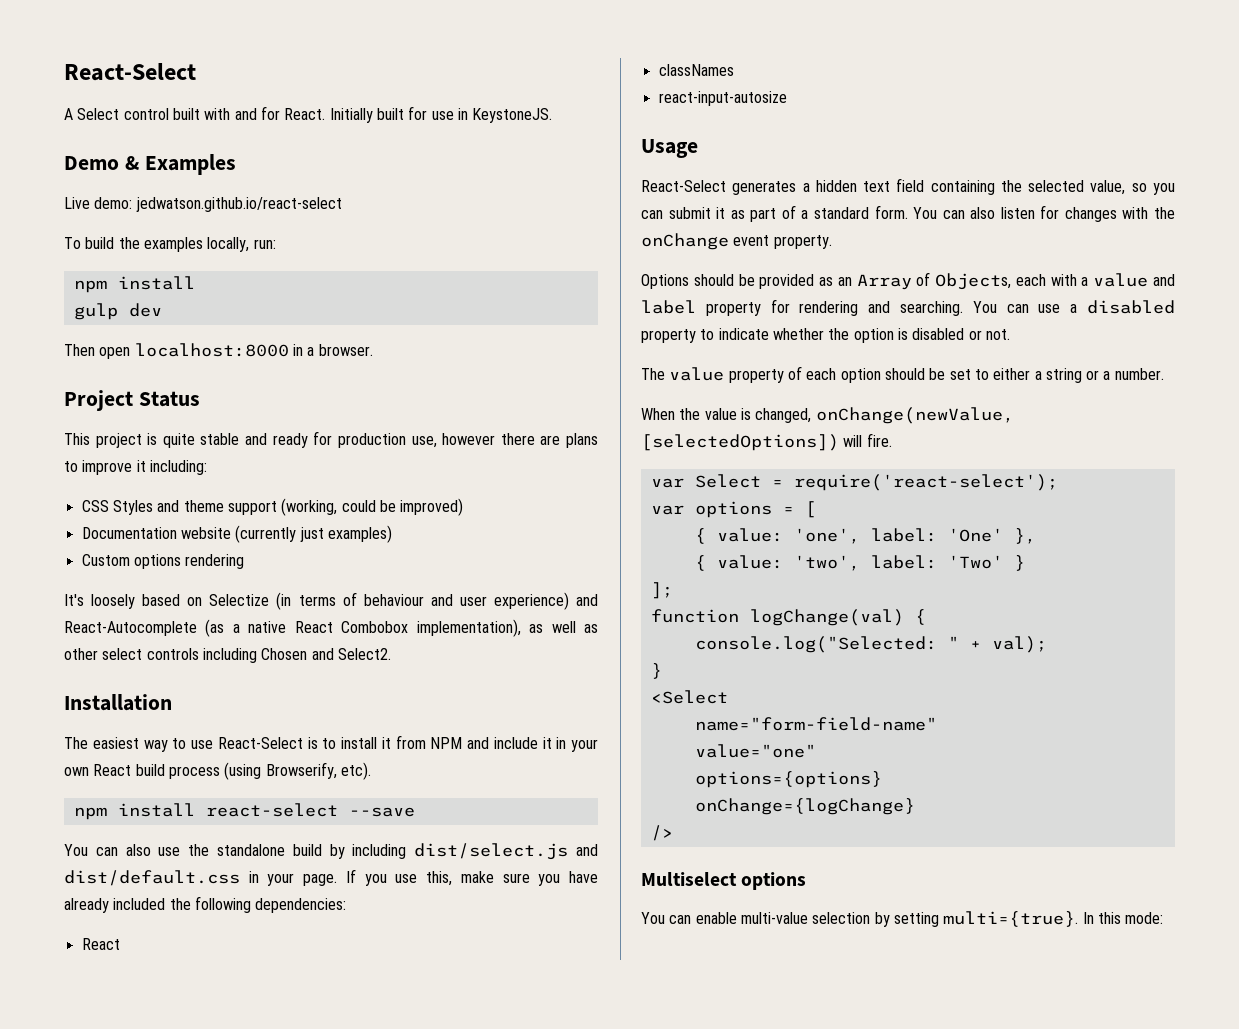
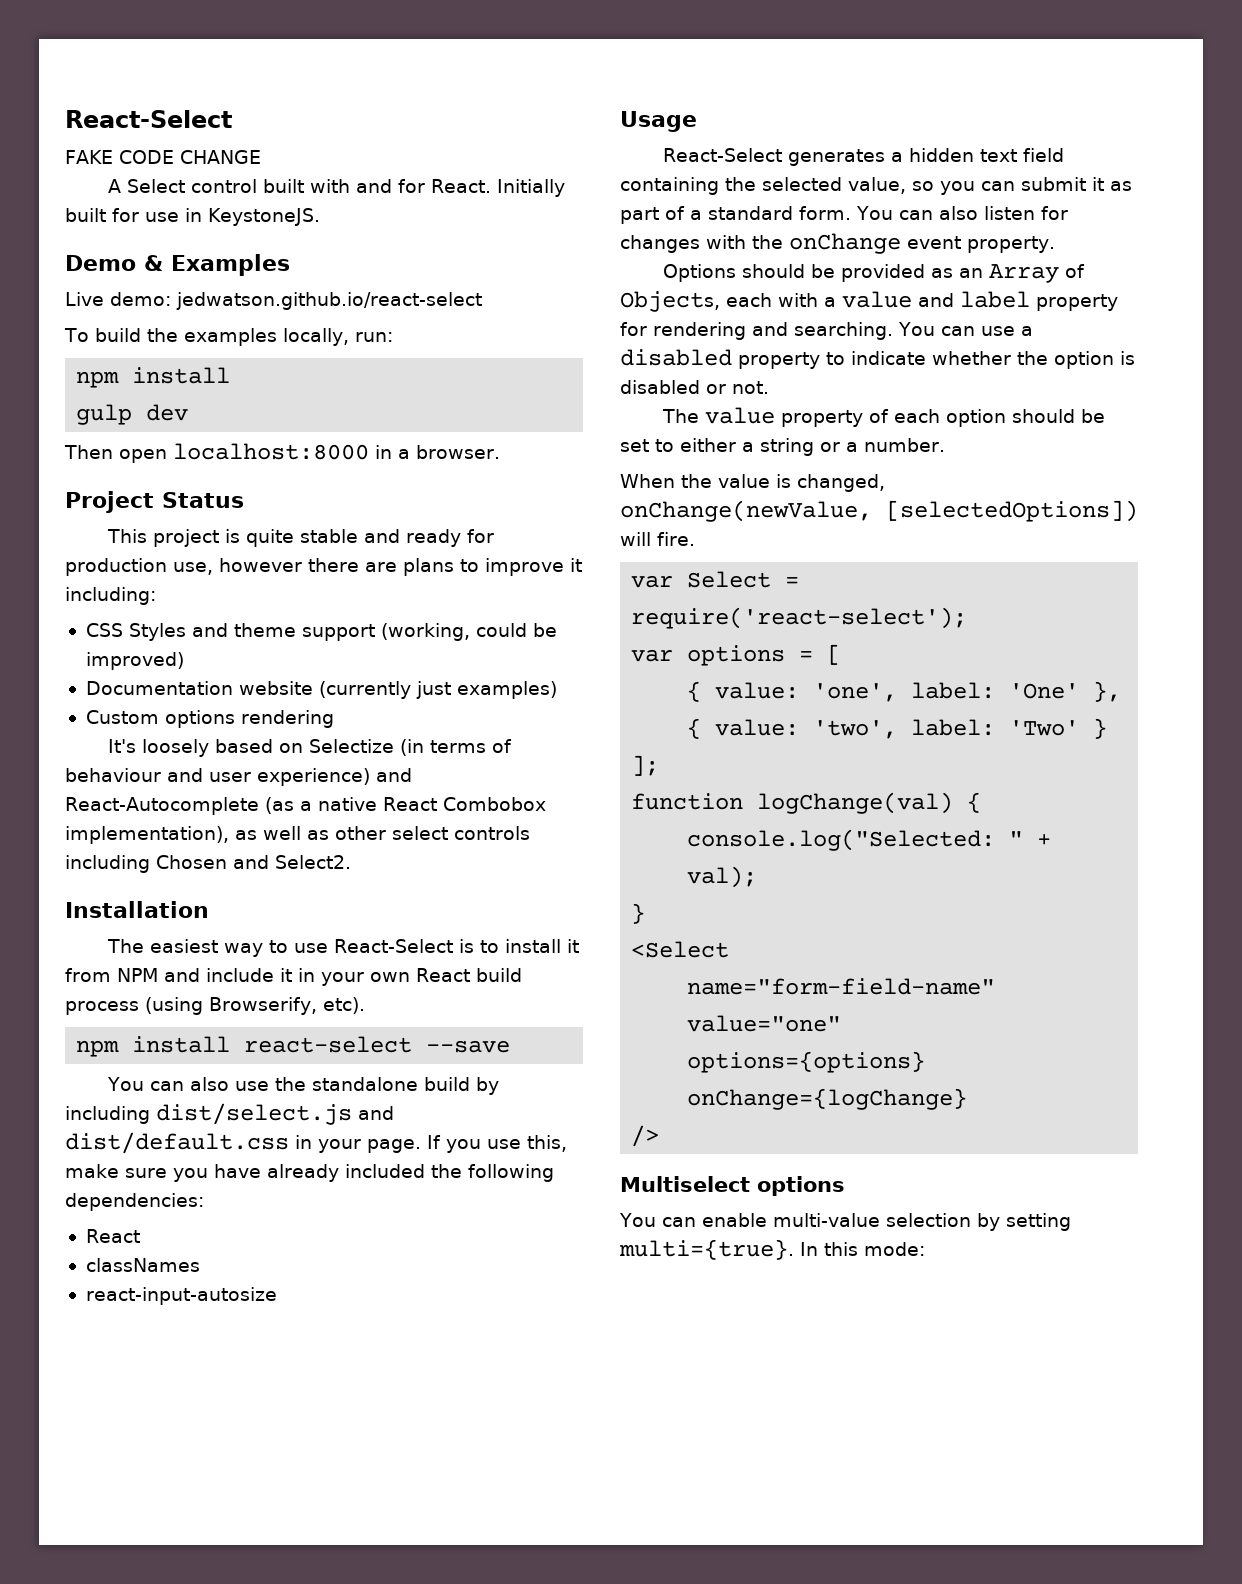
[64,63,196,81] React-Select -> [65,110,232,128] [65,150,261,164] React-Select // FAKE CODE CHANGE

